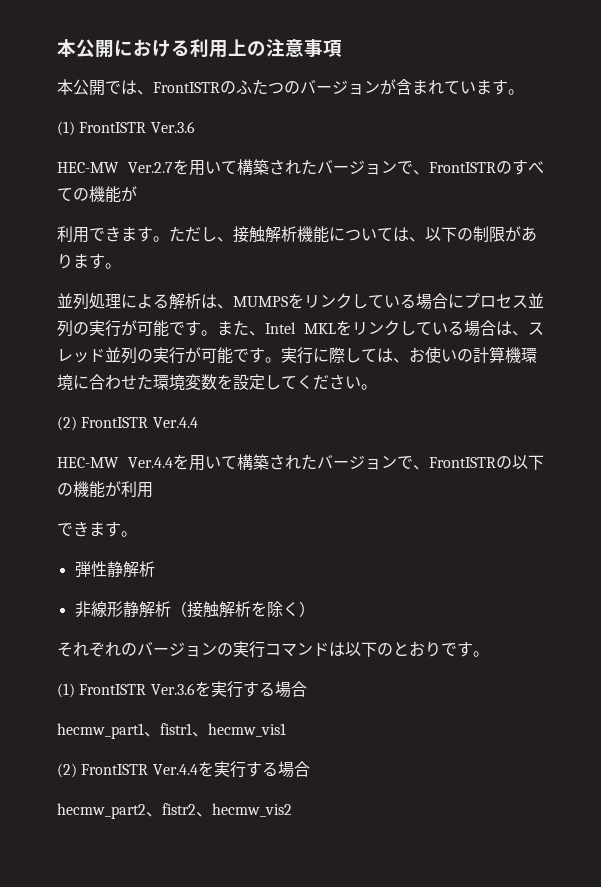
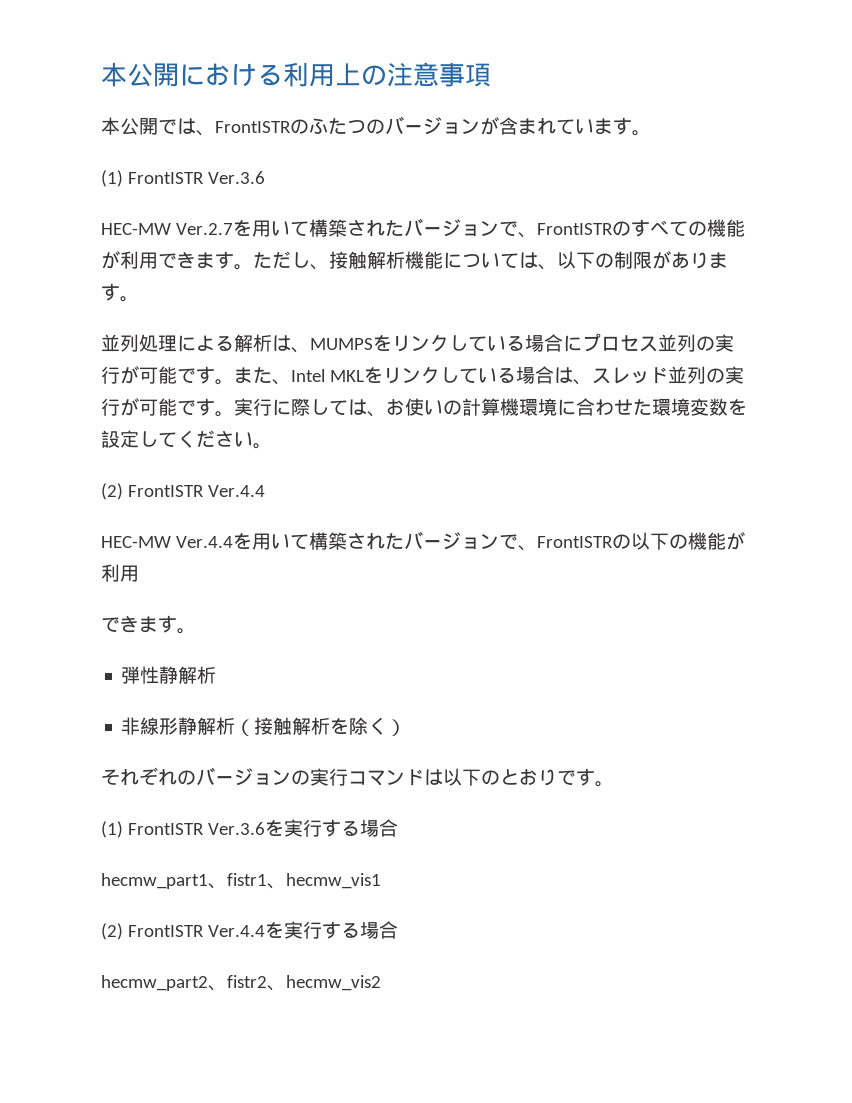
(137, 194) // -> (120, 260) none

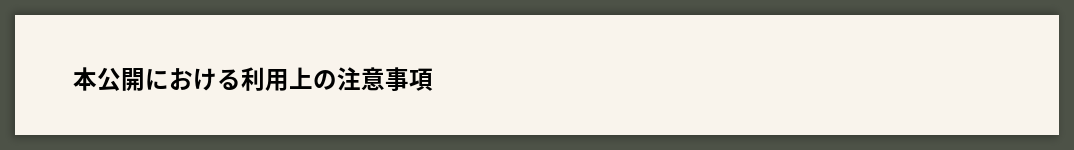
[101,116,651,136] [101,170,265,187] [101,218,745,238] [101,251,728,270] [101,283,139,302] [101,333,734,353] [101,366,744,385] [101,398,747,417] [101,430,272,449] [101,483,265,500] [101,531,745,551] [101,564,139,582] [101,615,196,634] [121,666,217,684] [121,717,407,736] [101,767,614,787] [101,819,398,838] [101,873,381,889] [101,921,398,940] [101,975,381,991] // 本公開では、FrontISTRのふたつのバージョンが含まれています。 // (1) FrontISTR Ver.3.6 // HEC-MW Ver.2.7を用いて構築されたバージョンで、FrontISTRのすべての機能が利用できます。ただし、接触解析機能については、以下の制限があります。 // 並列処理による解析は、MUMPSをリンクしている場合にプロセス並列の実行が可能です。また、Intel MKLをリンクしている場合は、スレッド並列の実行が可能です。実行に際しては、お使いの計算機環境に合わせた環境変数を設定してください。 // (2) FrontISTR Ver.4.4 // HEC-MW Ver.4.4を用いて構築されたバージョンで、FrontISTRの以下の機能が利用 // できます。 // 弾性静解析 // 非線形静解析（接触解析を除く） // それぞれのバージョンの実行コマンドは以下のとおりです。 // (1) FrontISTR Ver.3.6を実行する場合 // hecmw_part1、fistr1、hecmw_vis1 // (2) FrontISTR Ver.4.4を実行する場合 // hecmw_part2、fistr2、hecmw_vis2 -> (433, 79) none

